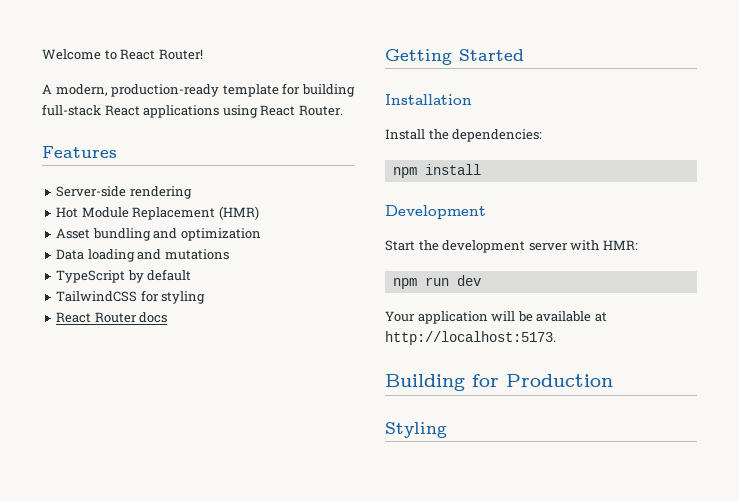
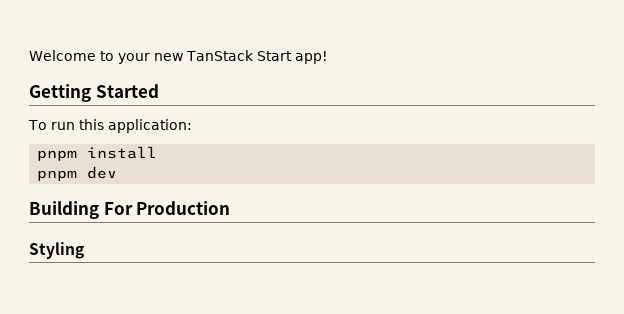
[120,49,203,60] [42,83,355,97] [42,104,343,118] [42,146,117,158] [56,186,192,199] [56,206,259,220] [56,228,261,241] [56,249,229,262] [56,269,192,283] [56,290,206,304] [56,312,168,323] [385,49,524,65] [385,94,472,105] [385,129,543,142] [392,164,481,178] [385,205,486,219] [385,240,638,253] [392,275,481,289] [385,311,607,324] [385,331,556,345] React Router! // A modern, production-ready template for building full-stack React applications using React Router. // Features // Server-side rendering // Hot Module Replacement (HMR) // Asset bundling and optimization // Data loading and mutations // TypeScript by default // TailwindCSS for styling // React Router docs // Getting Started // Installation // Install the dependencies: // npm install // Development // Start the development server with HMR: // npm run dev // Your application will be available at http://localhost:5173. -> [118,50,328,64] [29,84,159,102] [28,119,192,133] [37,146,158,161] [37,166,118,181] your new TanStack Start app! // Getting Started // To run this application: // pnpm install // pnpm dev
[472,374,499,387] for -> [103,202,133,215] For

